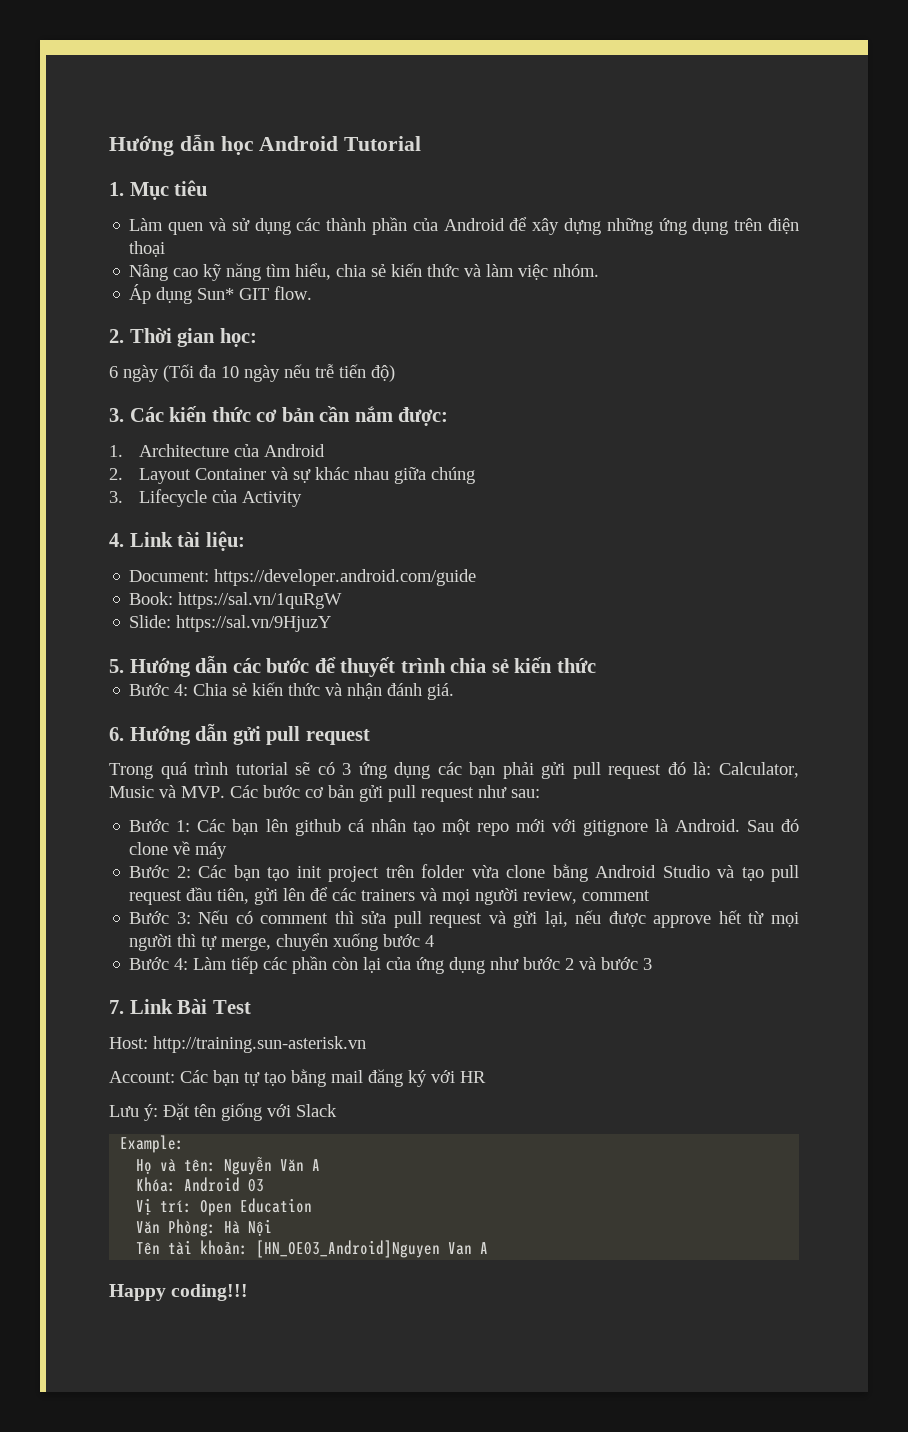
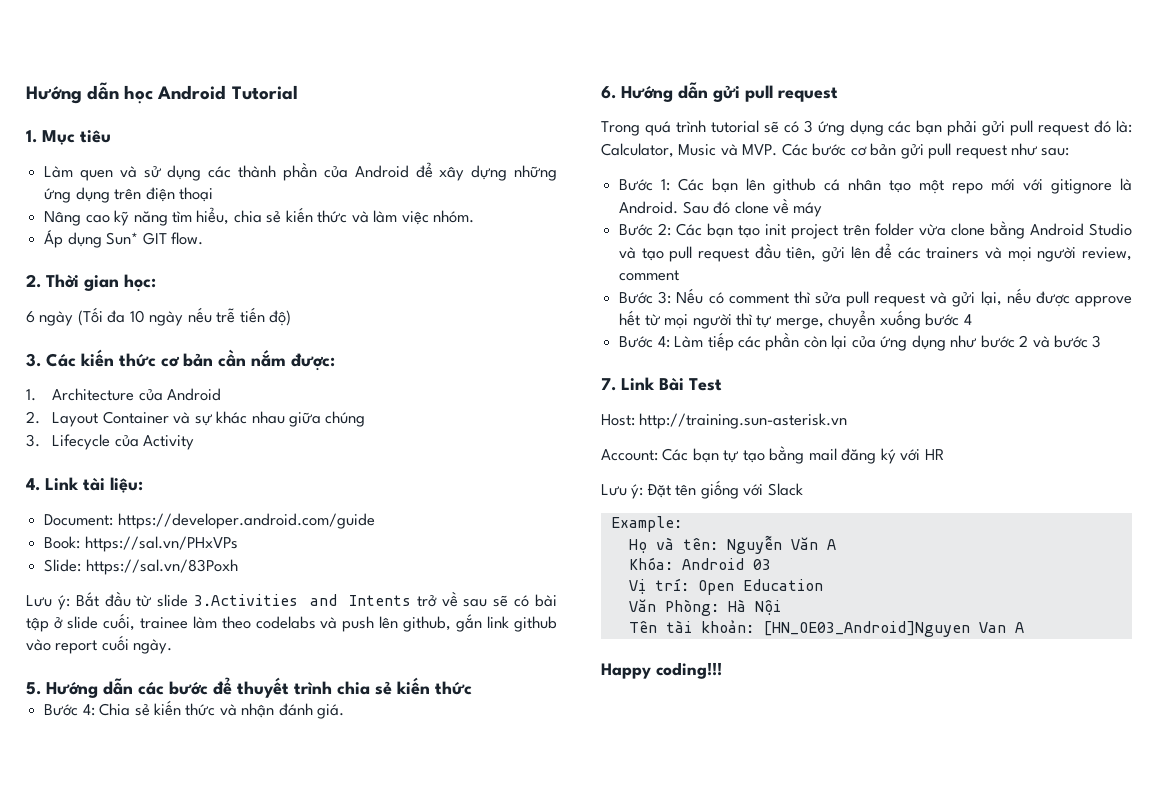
[178,592,343,609] https://sal.vn/1quRgW -> [84,536,238,552] https://sal.vn/PHxVPs
[176,615,332,632] https://sal.vn/9HjuzY -> [85,559,238,575] [26,591,557,610] [26,613,558,632] [26,635,173,654] https://sal.vn/83Poxh // Lưu ý: Bắt đầu từ slide 3.Activities and Intents trở về sau sẽ có bài tập ở slide cuối, trainee làm theo codelabs và push lên github, gắn link github vào report cuối ngày.

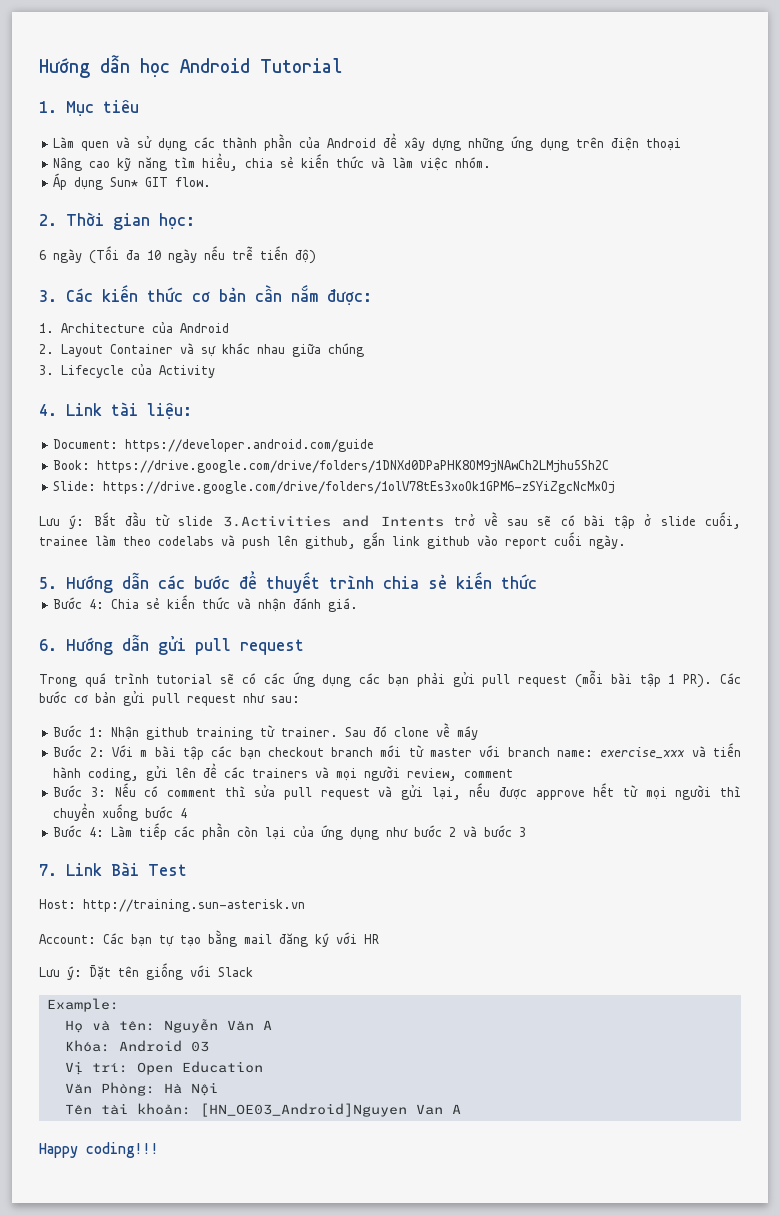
[84,536,238,552] https://sal.vn/PHxVPs -> [97,460,610,473] https://drive.google.com/drive/folders/1DNXd0DPaPHK8OM9jNAwCh2LMjhu5Sh2C
[85,559,238,575] https://sal.vn/83Poxh -> [103,481,616,494] https://drive.google.com/drive/folders/1olV78tEs3xoOk1GPM6-zSYiZgcNcMxOj
[803,120,813,133] 3 -> [263,673,285,684] các
[1094,120,1132,133] [601,143,778,158] đó là: Calculator, Music và MVP. -> [575,670,713,688] (mỗi bài tập 1 PR).
[678,178,1132,194] [619,201,679,214] Các bạn lên github cá nhân tạo một repo mới với gitignore là Android. -> [111,725,339,740] Nhận github training từ trainer.
[676,221,1132,239] [619,243,817,262] Các bạn tạo init project trên folder vừa clone bằng Android Studio và tạo pull request đầu tiên, -> [111,743,742,760] [53,767,140,781] Với m bài tập các bạn checkout branch mới từ master với branch name: exercise_xxx và tiến hành coding,
[756,315,824,329] tự merge, -> (742, 791) none

